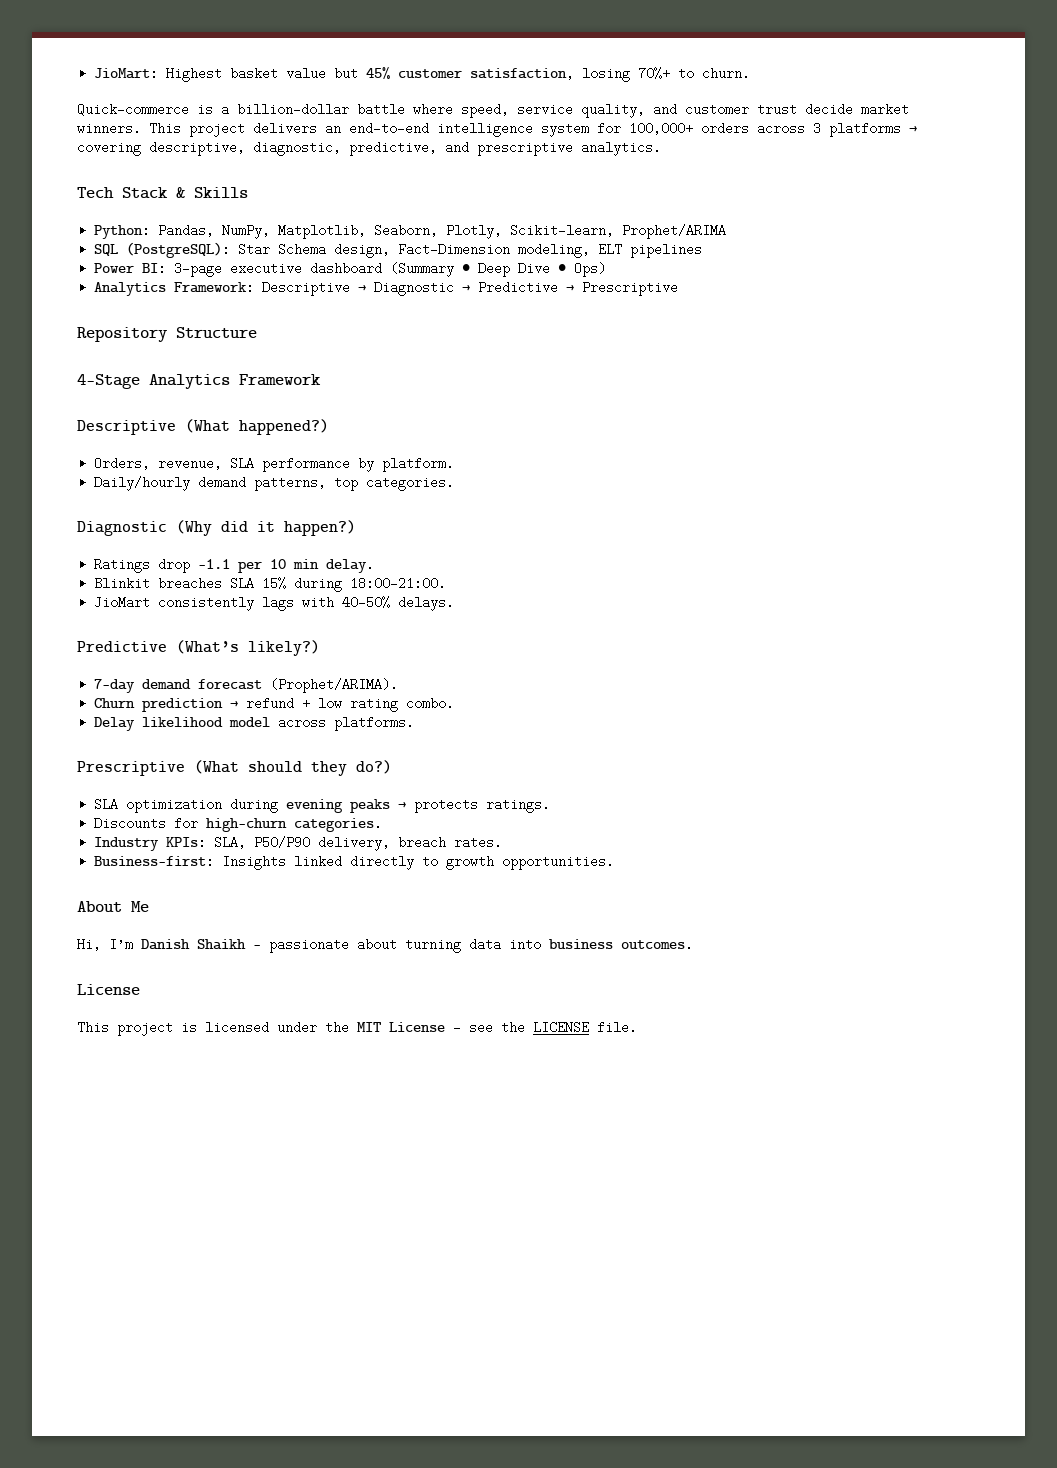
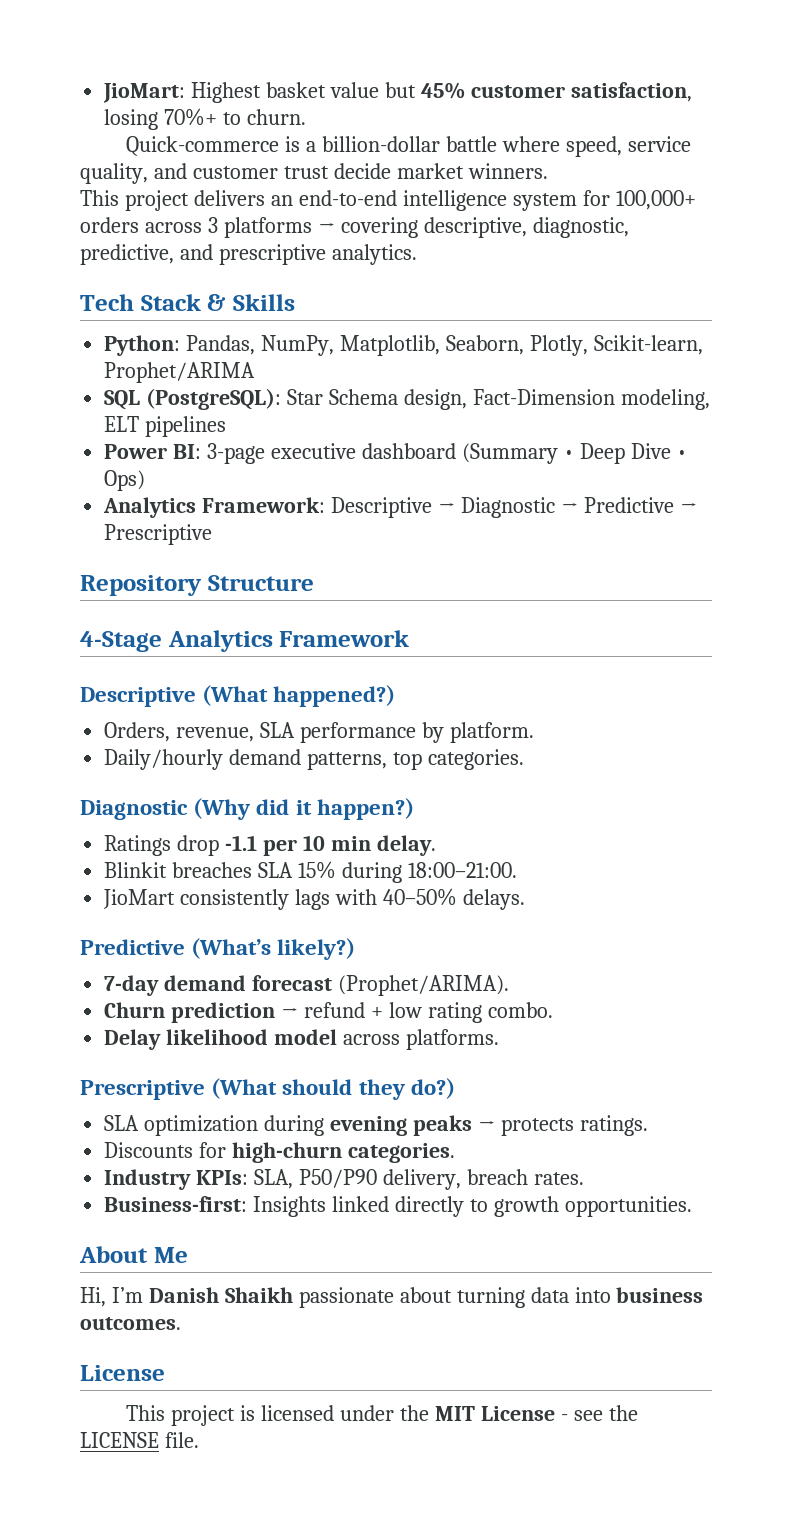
(141, 128) none -> (548, 171) //
[253,945,261,949] — -> (293, 1295) none

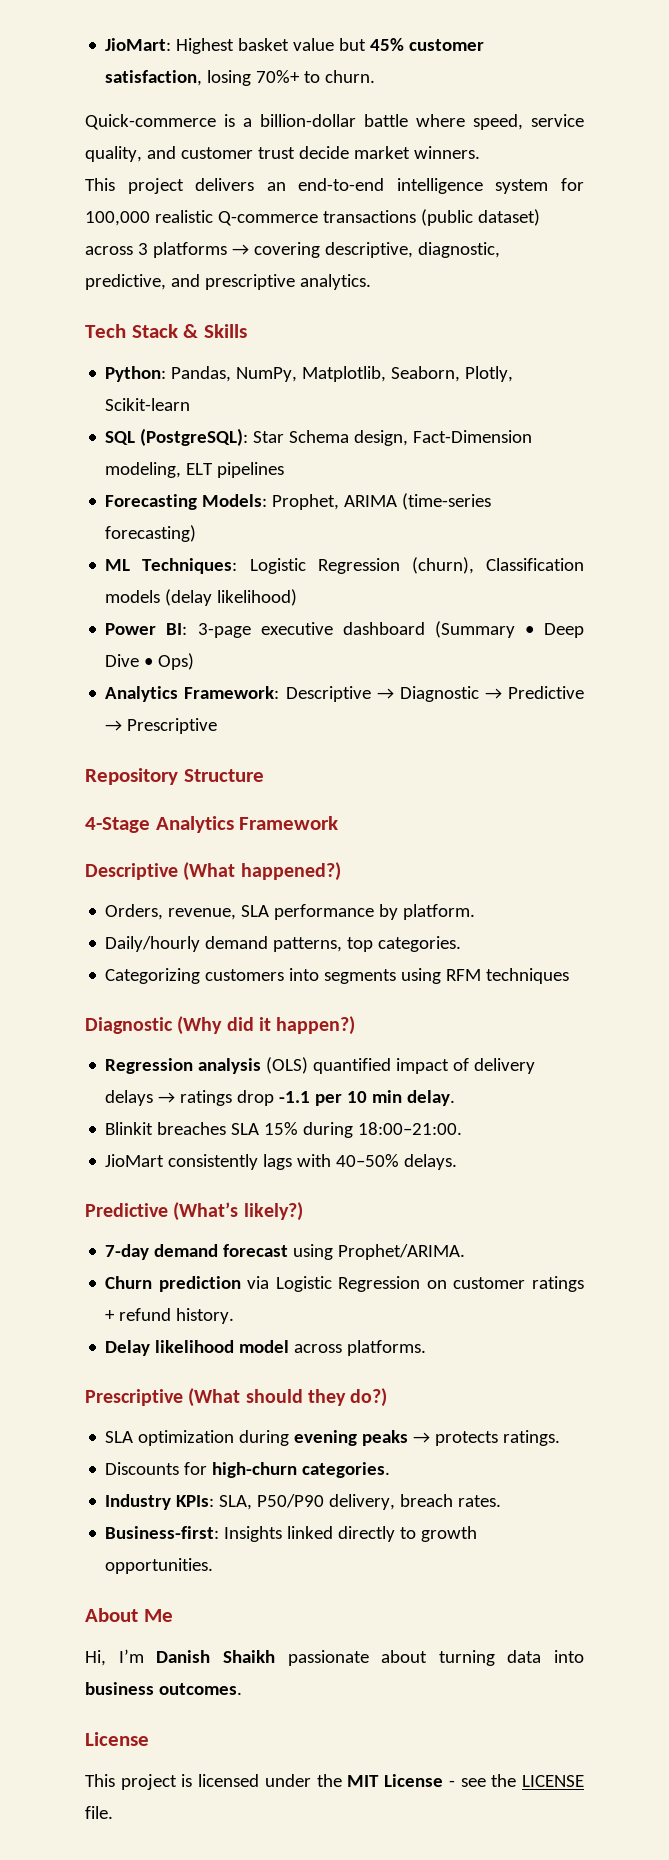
[615,190,696,210] [80,217,139,233] 100,000+ orders -> [85,209,540,226] 100,000 realistic Q-commerce transactions (public dataset)
[593,335,703,355] [104,362,256,383] Scikit-learn, Prophet/ARIMA -> [105,398,191,411] Scikit-learn
(227, 426) none -> [105,493,492,510] [105,525,197,542] [105,557,584,574] [105,589,298,606] // Forecasting Models: Prophet, ARIMA (time-series forecasting) // ML Techniques: Logistic Regression (churn), Classification models (delay likelihood)
(524, 759) none -> [105,968,570,984] // Categorizing customers into segments using RFM techniques
[104,835,172,856] Ratings -> [105,1057,536,1074] [105,1090,233,1106] Regression analysis (OLS) quantified impact of delivery delays → ratings
[338,975,510,996] (Prophet/ARIMA). -> [293,1244,466,1260] using Prophet/ARIMA.
[281,1002,553,1023] → refund + low rating combo. -> [247,1276,584,1292] [105,1308,235,1324] via Logistic Regression on customer ratings + refund history.

